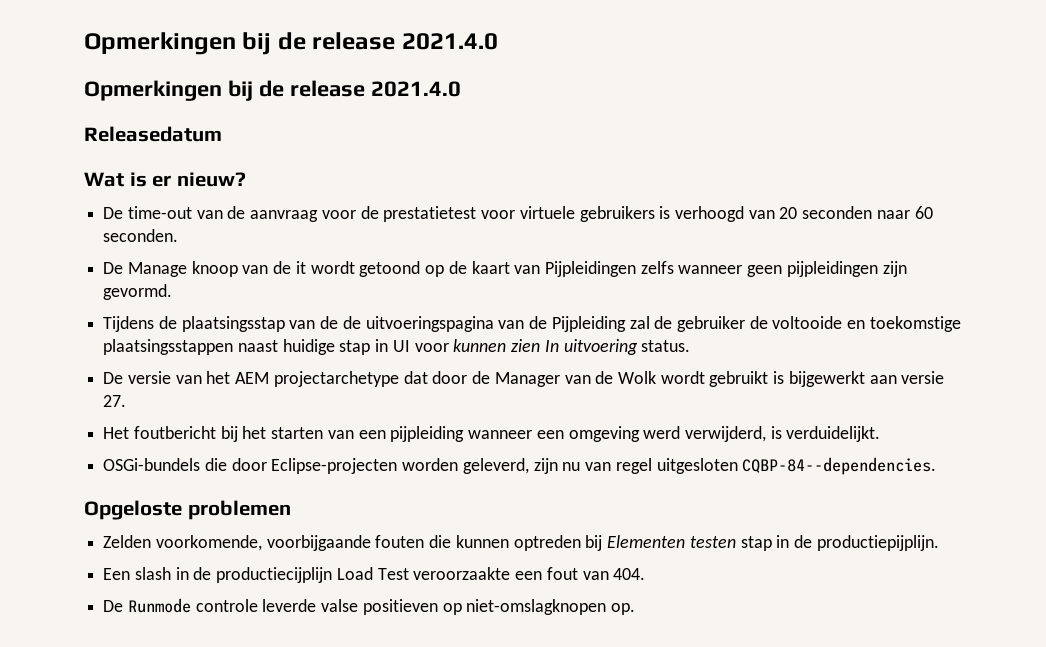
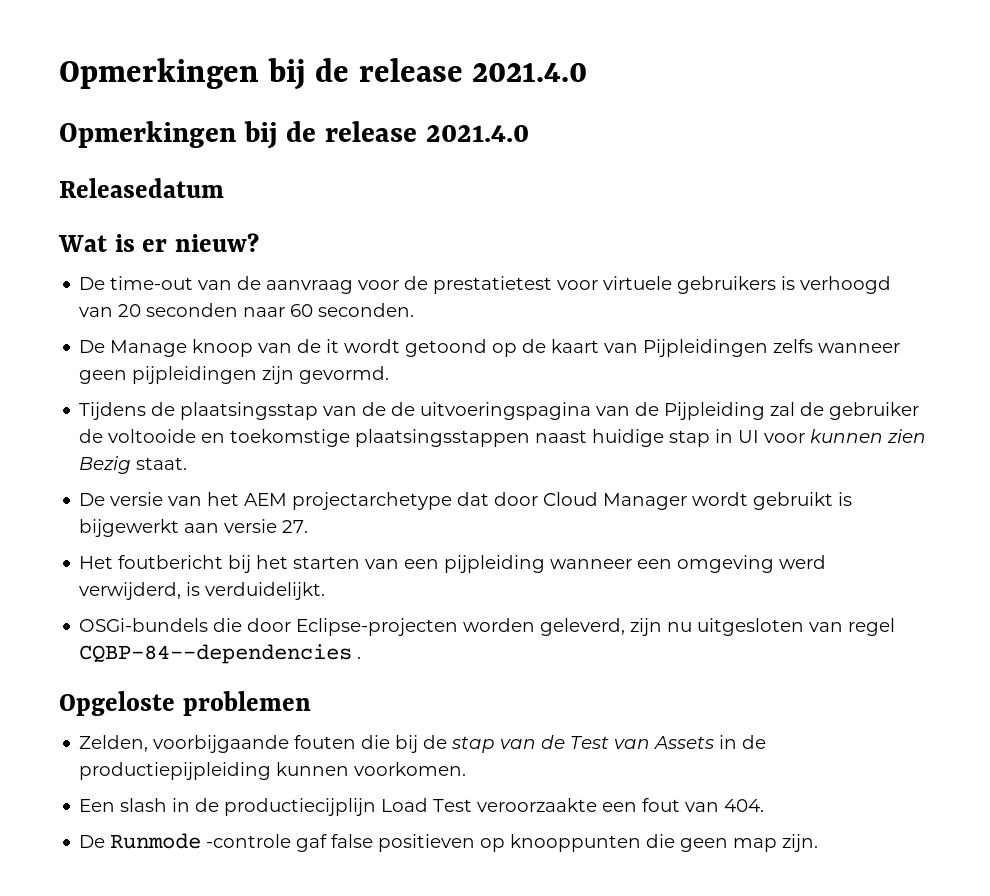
[544,339,691,355] In uitvoering status. -> [79,456,188,474] Bezig staat.
[472,371,656,387] de Manager van de Wolk -> [543,492,688,510] Cloud Manager
(581, 466) none -> [697,618,805,636] uitgesloten
[656,457,937,475] uitgesloten CQBP-84--dependencies. -> [79,644,362,664] CQBP-84--dependencies .
[103,535,262,551] Zelden voorkomende, -> [79,735,149,752] Zelden,
[455,535,939,551] kunnen optreden bij Elementen testen stap in de productiepijplijn. -> [395,735,767,753] [79,762,467,780] bij de stap van de Test van Assets in de productiepijpleiding kunnen voorkomen.
[195,599,636,615] controle leverde valse positieven op niet-omslagknopen op. -> [206,834,819,852] -controle gaf false positieven op knooppunten die geen map zijn.

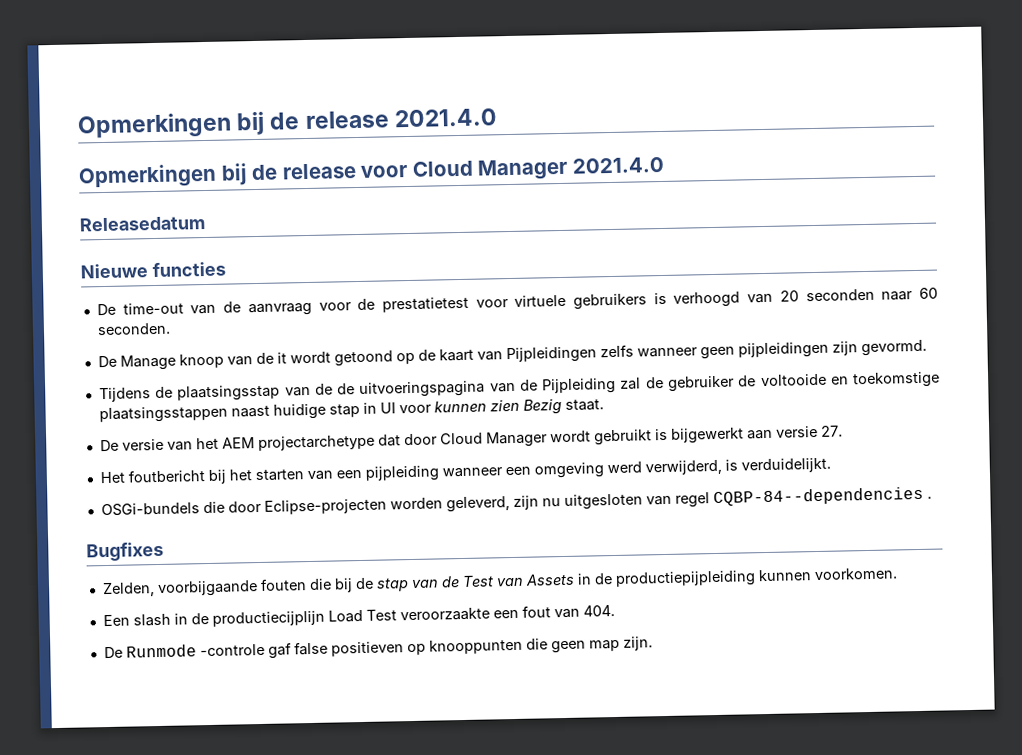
(417, 131) none -> [360,158,569,181] voor Cloud Manager
[58,233,260,252] Wat is er nieuw? -> [80,261,226,279] Nieuwe functies
[59,691,311,716] Opgeloste problemen -> [86,541,164,562] Bugfixes

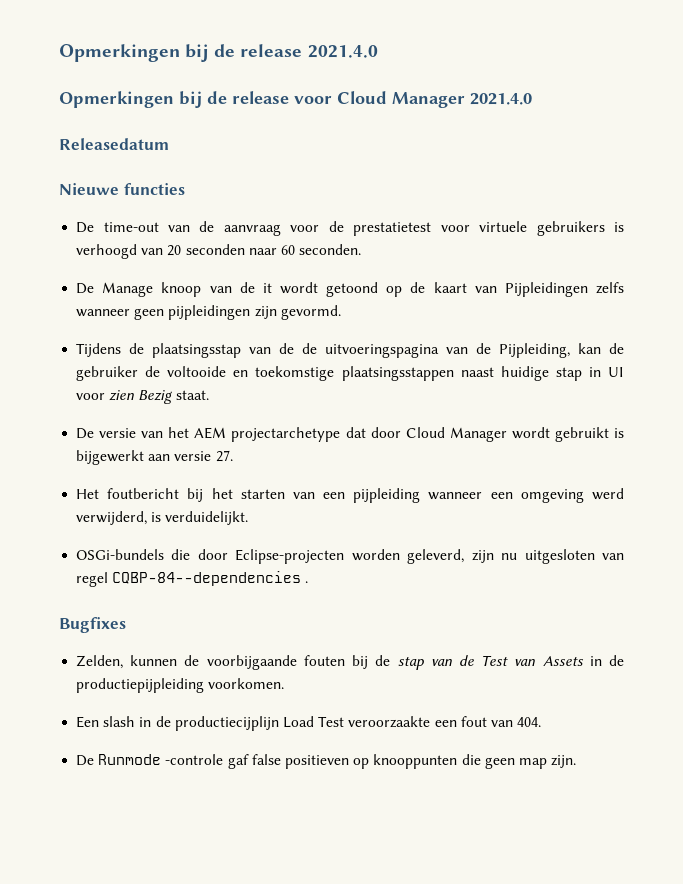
[542,377,642,395] Pijpleiding zal -> [499,343,602,358] Pijpleiding, kan
[433,400,487,413] kunnen -> (106, 396) none
(155, 590) none -> [130,655,200,666] kunnen de
[308,578,332,591] die -> (345, 660) none
[757,569,812,582] kunnen -> (205, 685) none

